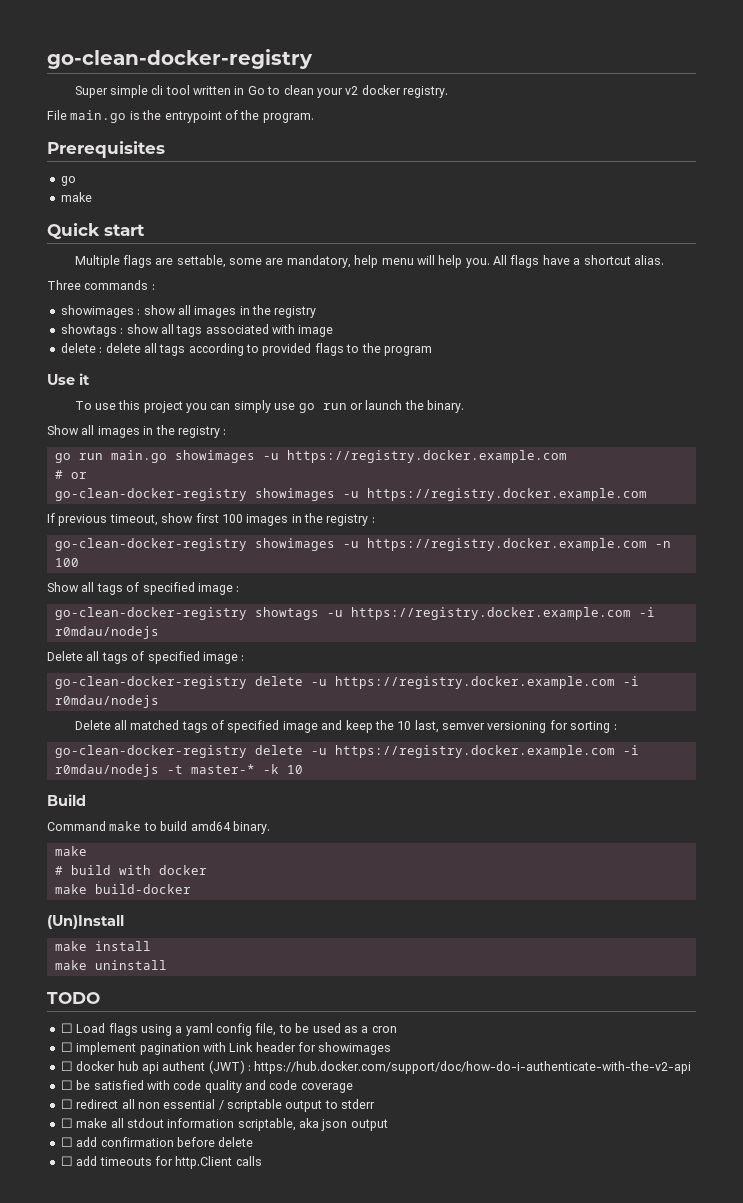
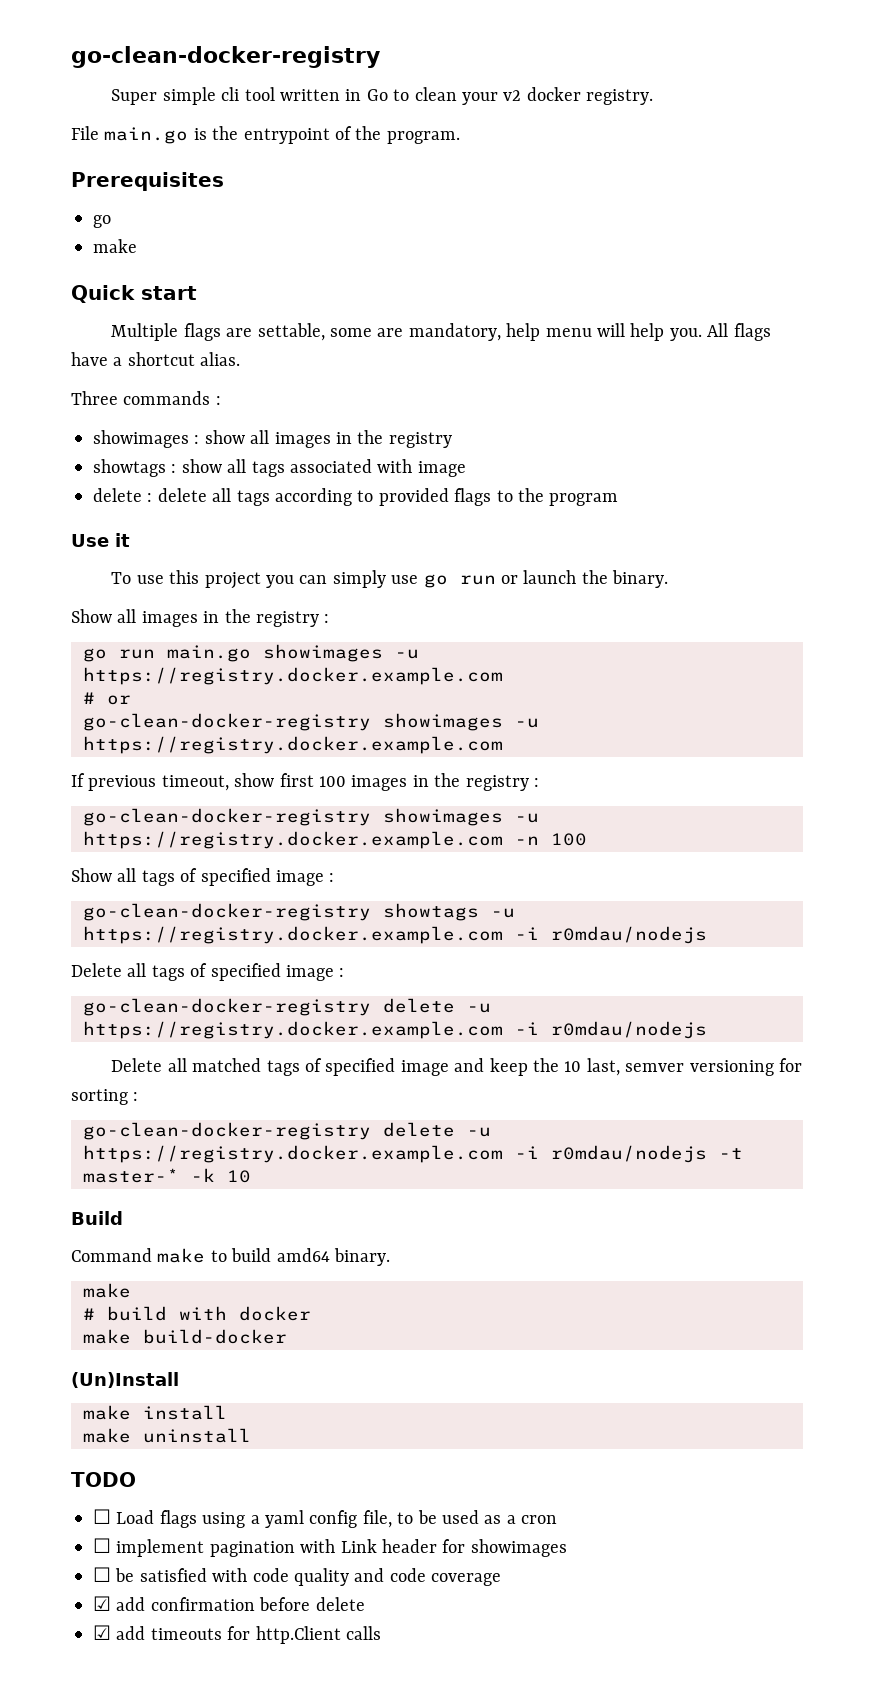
[60,1060,692,1074] // ☐ docker hub api authent (JWT) : https://hub.docker.com/support/doc/how-do-i-authenticate-with-the-v2-api -> (567, 1548) none
[60,1099,376,1112] [60,1118,388,1131] [60,1137,73,1147] ☐ redirect all non essential / scriptable output to stderr // ☐ make all stdout information scriptable, aka json output // ☐ -> [93,1596,111,1611] ☑
[60,1156,73,1166] ☐ -> [93,1625,111,1640] ☑

